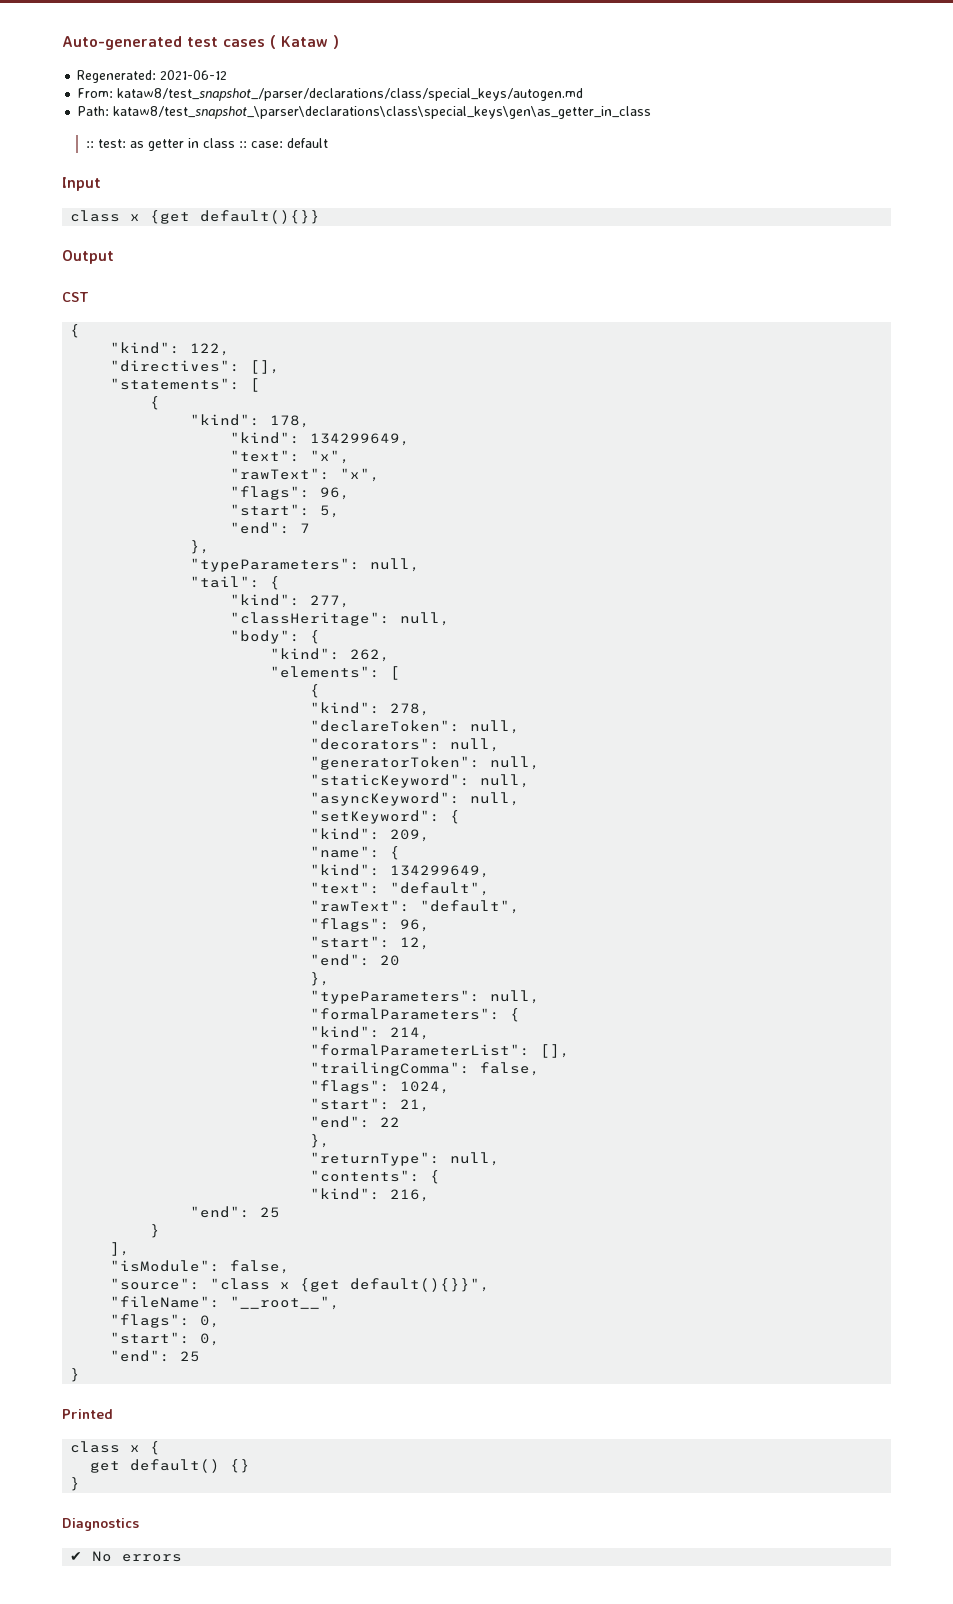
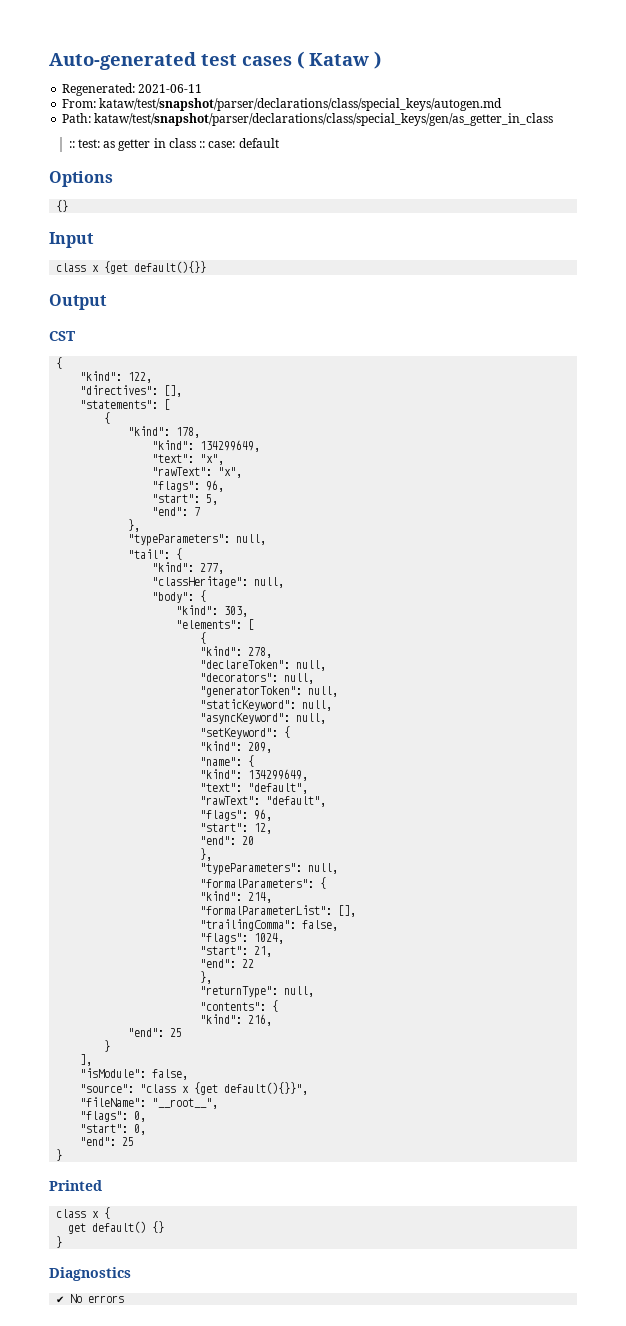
[160,70,228,80] 2021-06-12 -> [138,84,203,93] 2021-06-11
[117,88,584,101] kataw8/test_snapshot_/parser/declarations/class/special_keys/autogen.md -> [99,98,503,111] kataw/test/snapshot/parser/declarations/class/special_keys/autogen.md
[113,106,652,119] kataw8/test_snapshot_\parser\declarations\class\special_keys\gen\as_getter_in_class -> [94,113,554,126] kataw/test/snapshot/parser/declarations/class/special_keys/gen/as_getter_in_class
(328, 143) none -> [49,171,113,187] [56,200,69,212] // Options // {}
[350,649,391,662] 262, -> [224,606,249,617] 303,

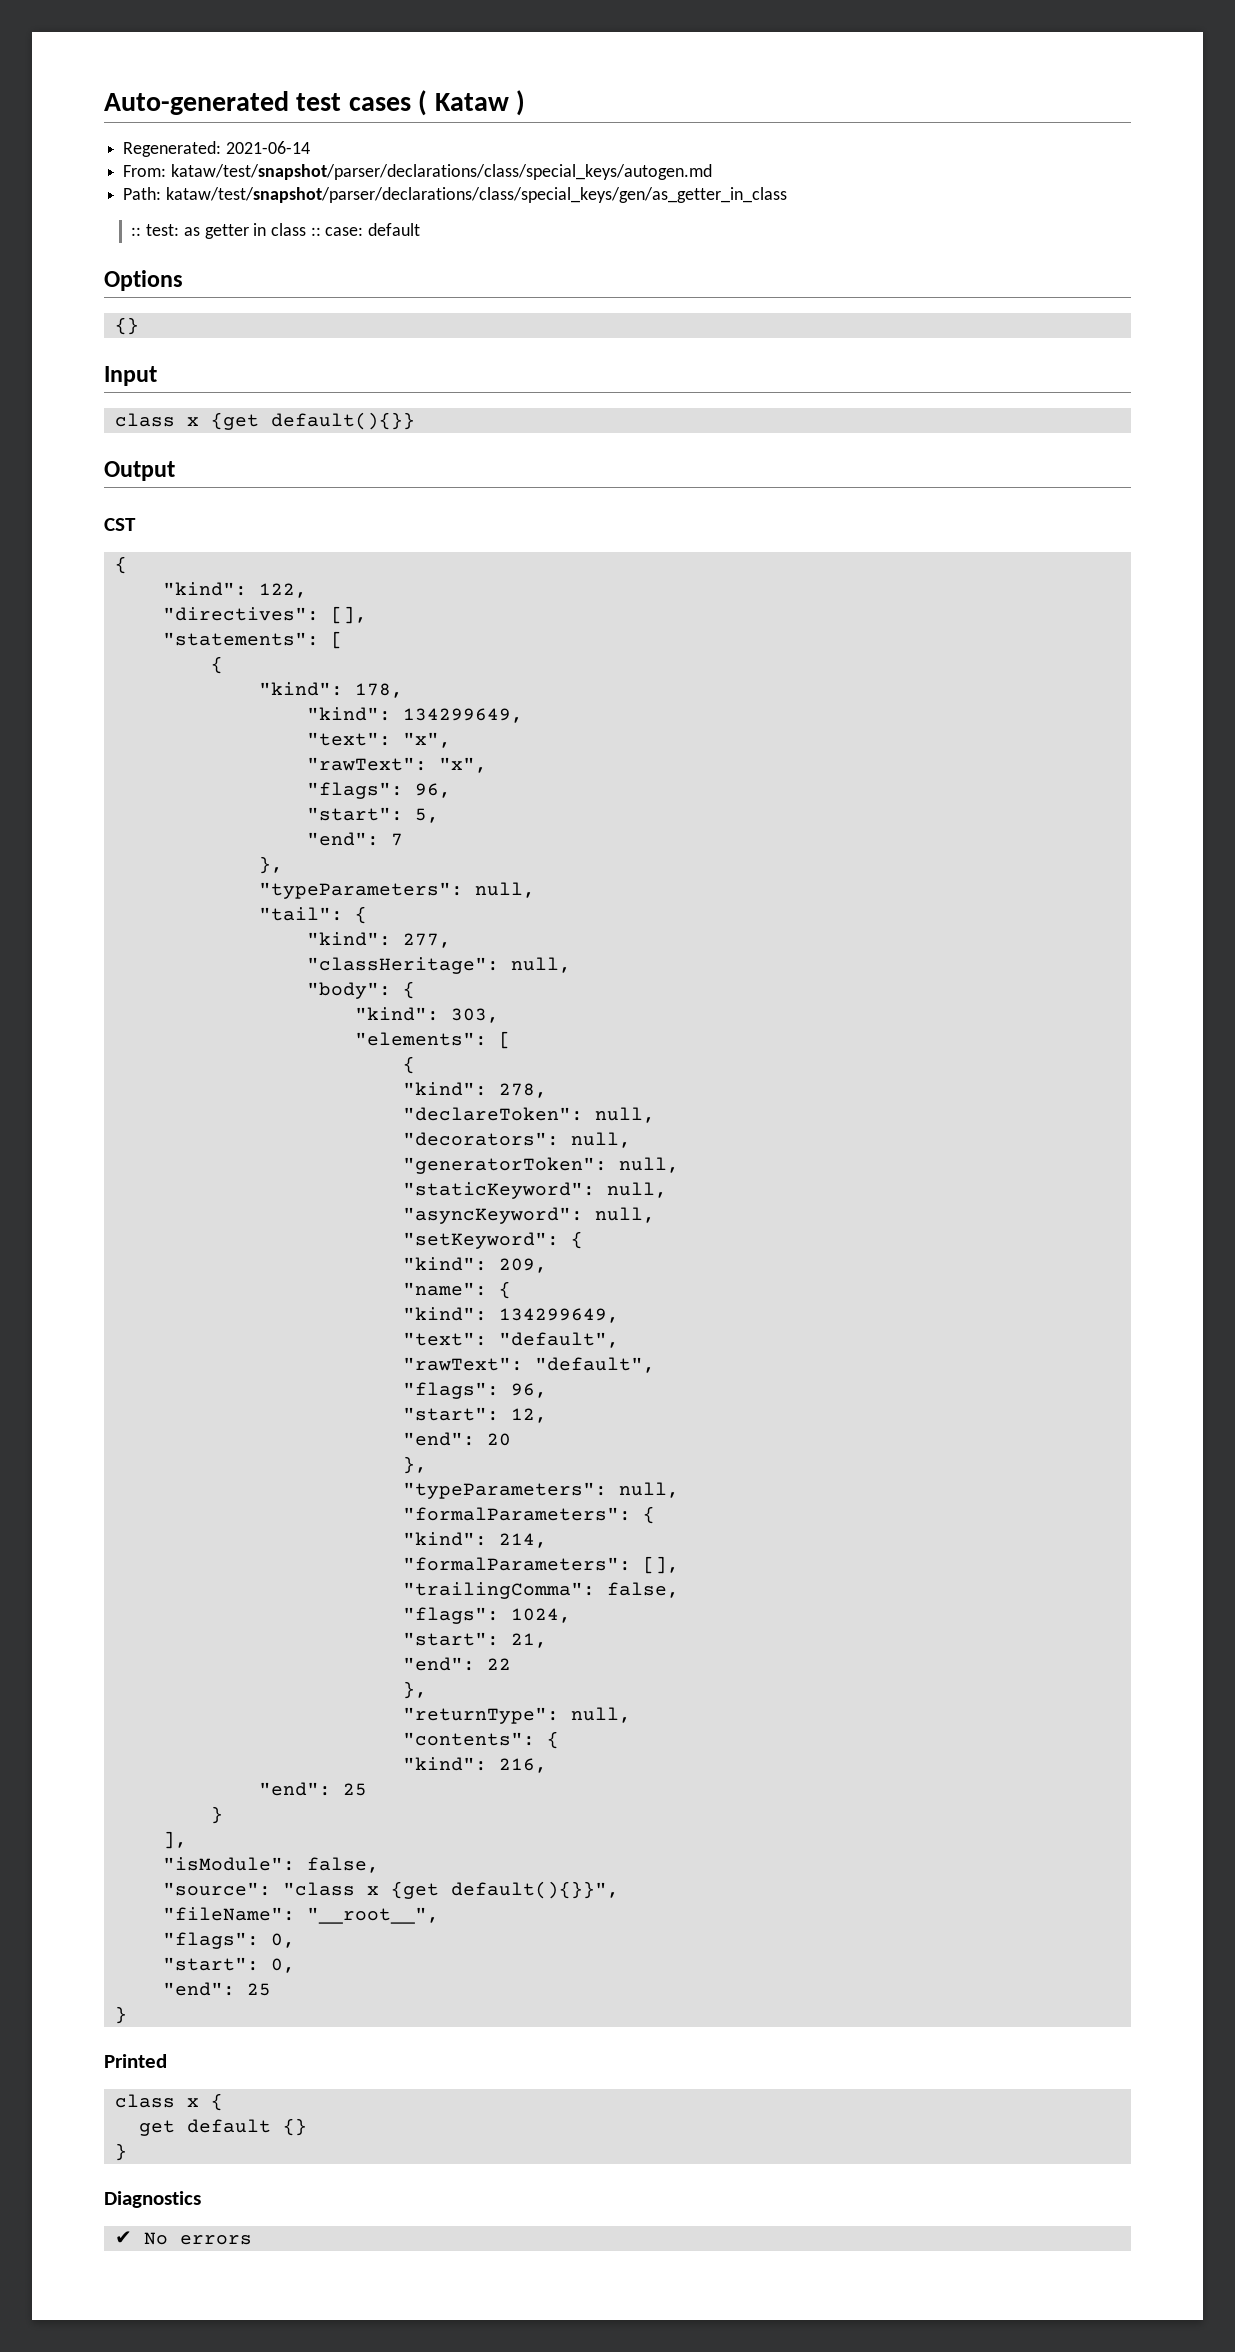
[138,84,203,93] 2021-06-11 -> [225,141,310,154] 2021-06-14
[200,905,333,915] "formalParameterList": -> [402,1557,631,1571] "formalParameters":
[92,1221,147,1233] default() -> [186,2119,271,2133] default

